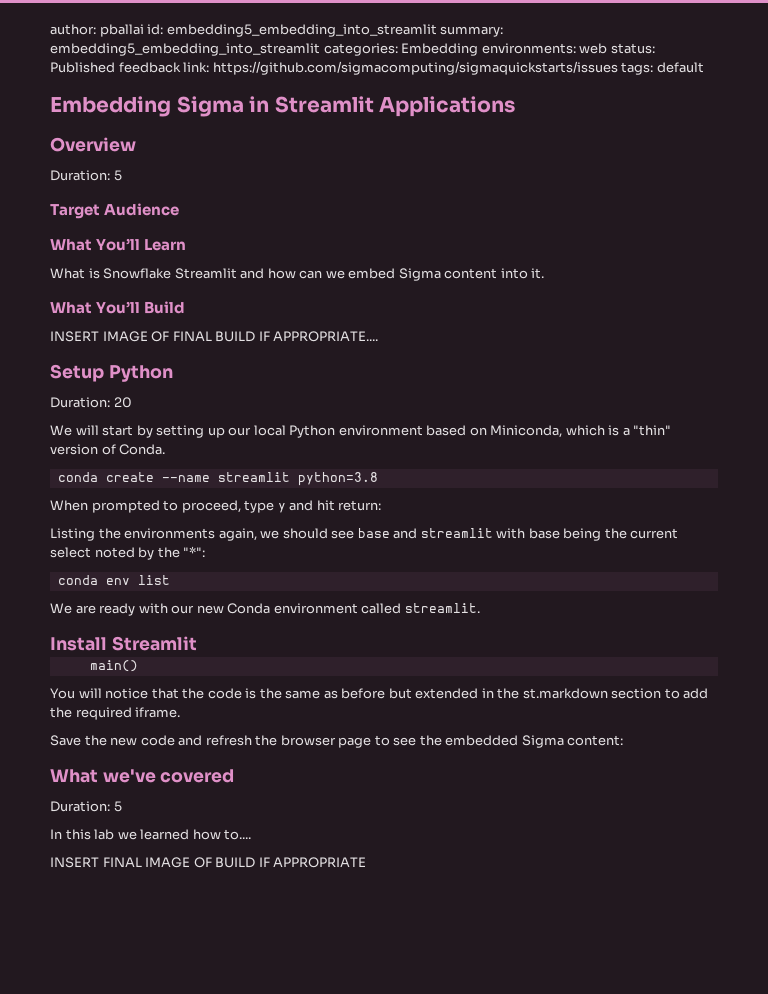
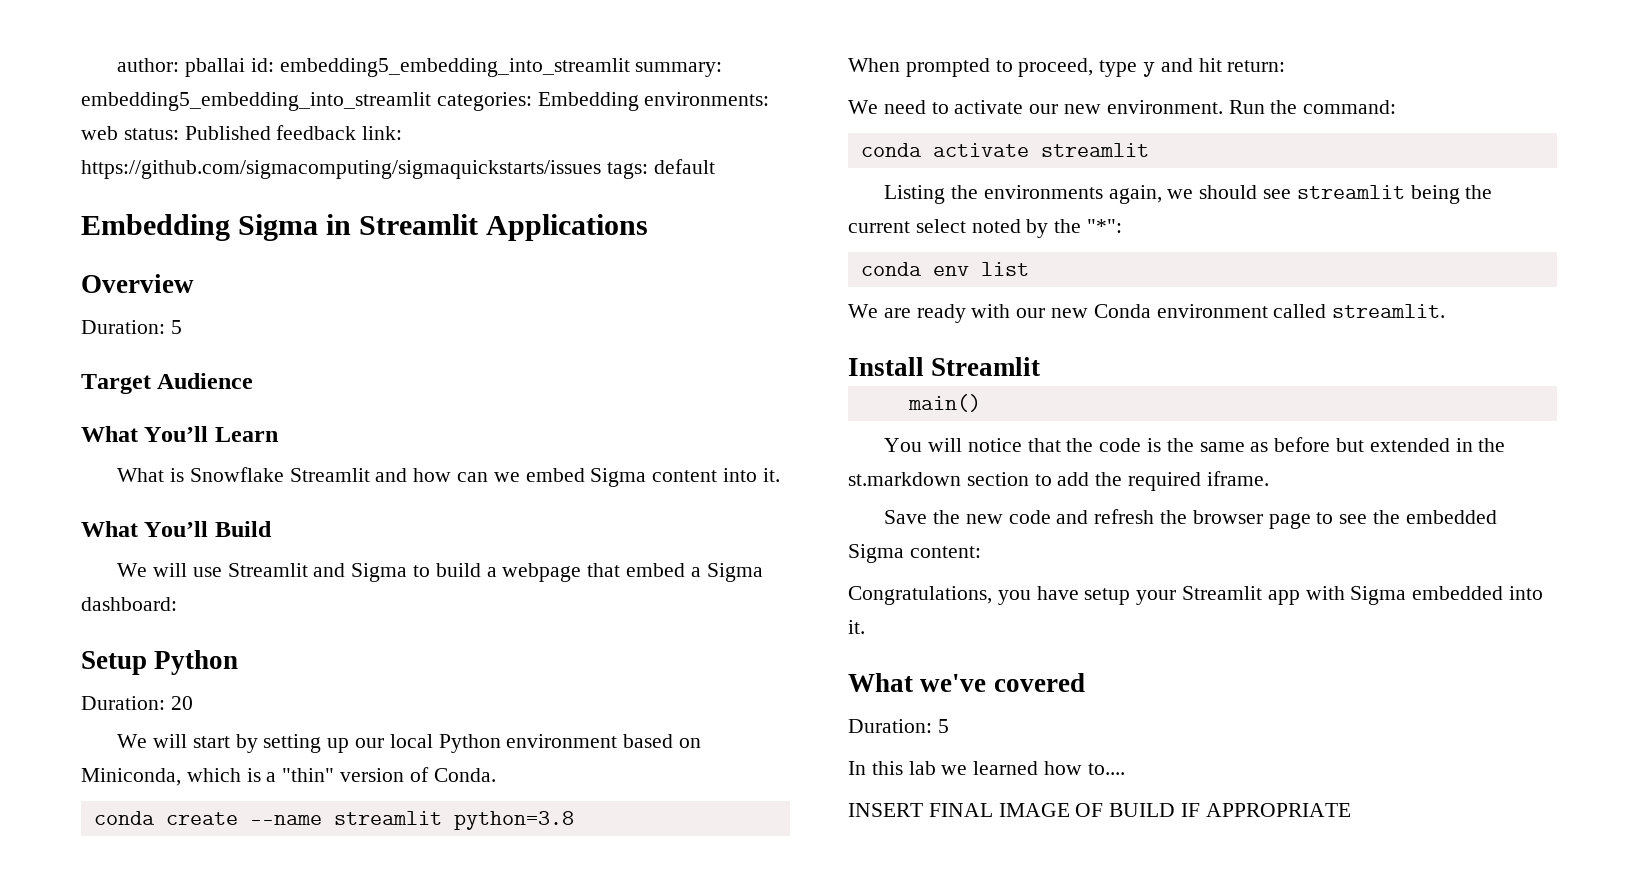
[50,331,379,342] INSERT IMAGE OF FINAL BUILD IF APPROPRIATE.... -> [117,563,763,582] [81,597,177,611] We will use Streamlit and Sigma to build a webpage that embed a Sigma dashboard:
(382, 505) none -> [848,100,1397,114] [860,143,1149,157] // We need to activate our new environment. Run the command: // conda activate streamlit
[357,528,560,539] base and streamlit with base -> [1296,185,1405,199] streamlit
(624, 740) none -> [848,586,1544,605] [848,620,865,634] // Congratulations, you have setup your Streamlit app with Sigma embedded into it.

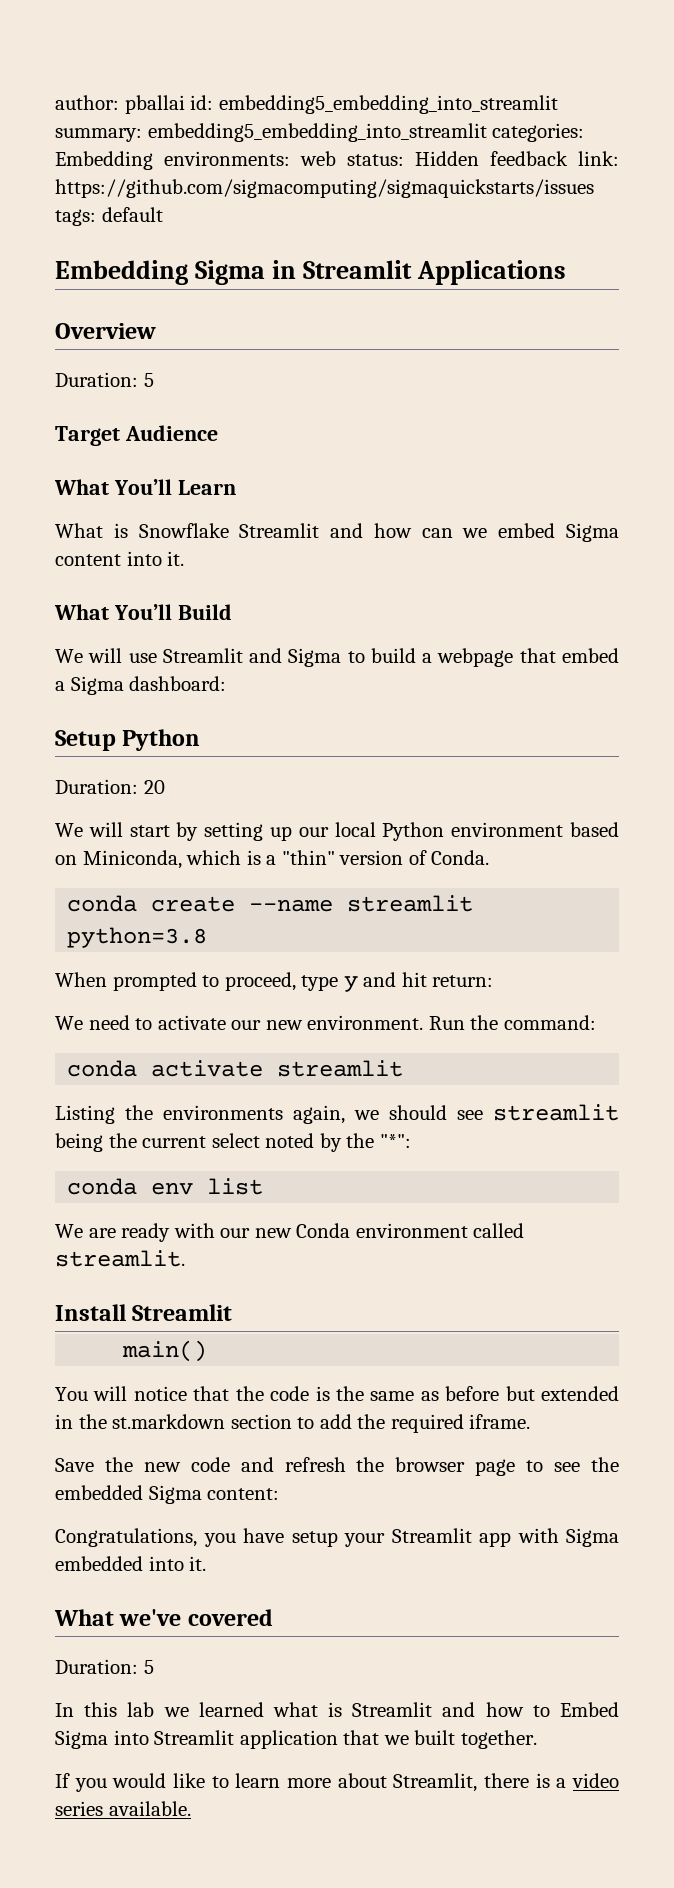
[184,126,271,140] Published -> [415,151,479,166] Hidden
[1044,761,1125,775] [848,803,1351,817] how to.... // INSERT FINAL IMAGE OF BUILD IF APPROPRIATE -> [272,1702,619,1717] [55,1730,537,1749] [55,1773,620,1792] [55,1801,191,1816] what is Streamlit and how to Embed Sigma into Streamlit application that we built together. // If you would like to learn more about Streamlit, there is a video series available.

